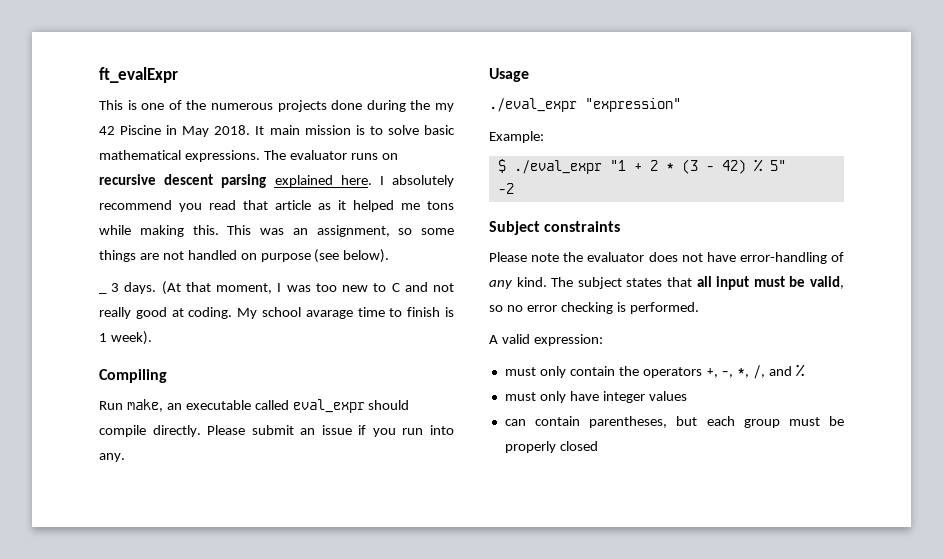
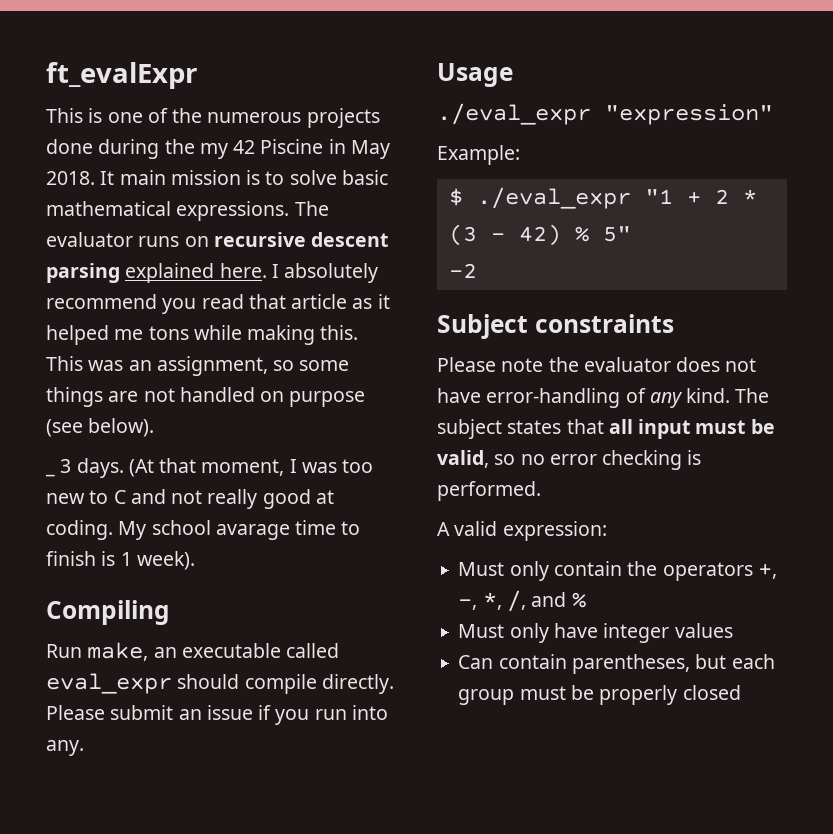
[504,367,536,376] must -> [458,562,505,576] Must
[504,392,536,401] must -> [458,624,505,638] Must
[504,419,526,426] can -> [458,655,494,669] Can

